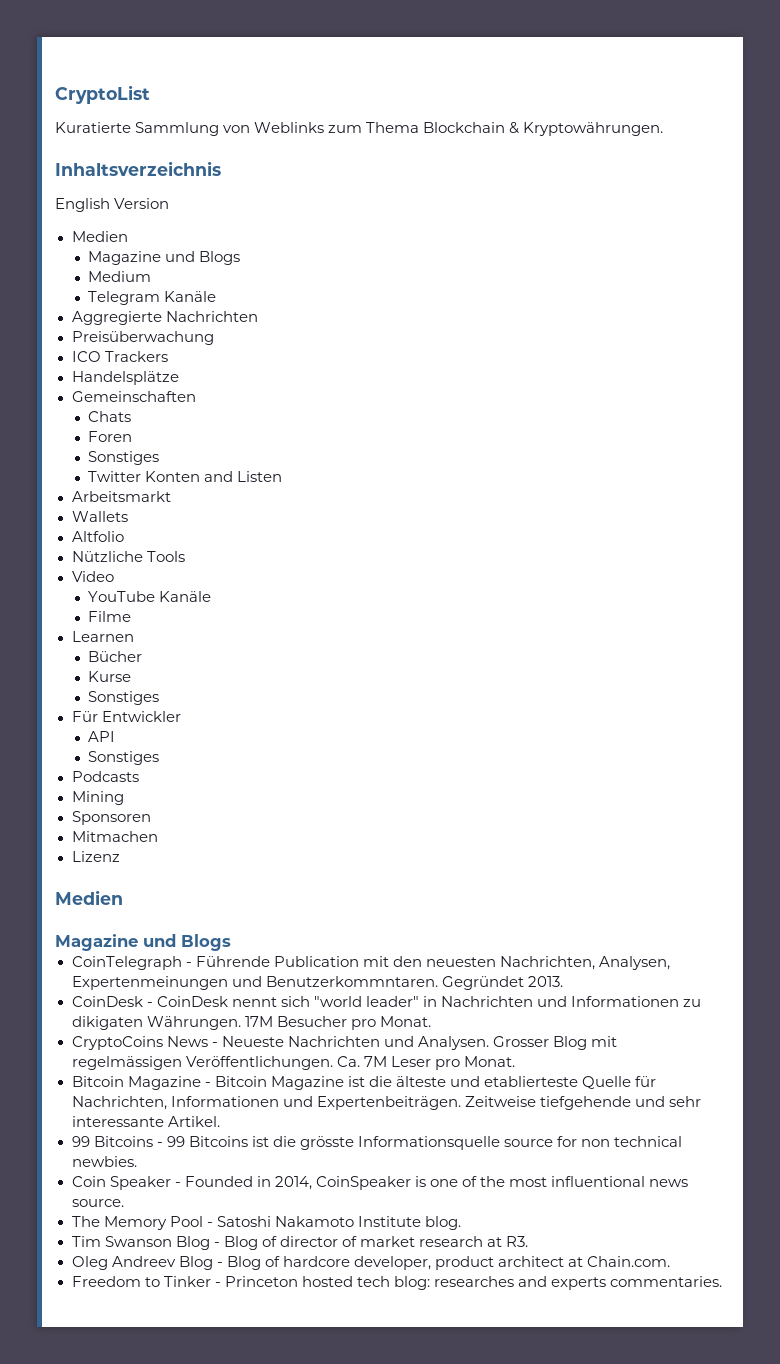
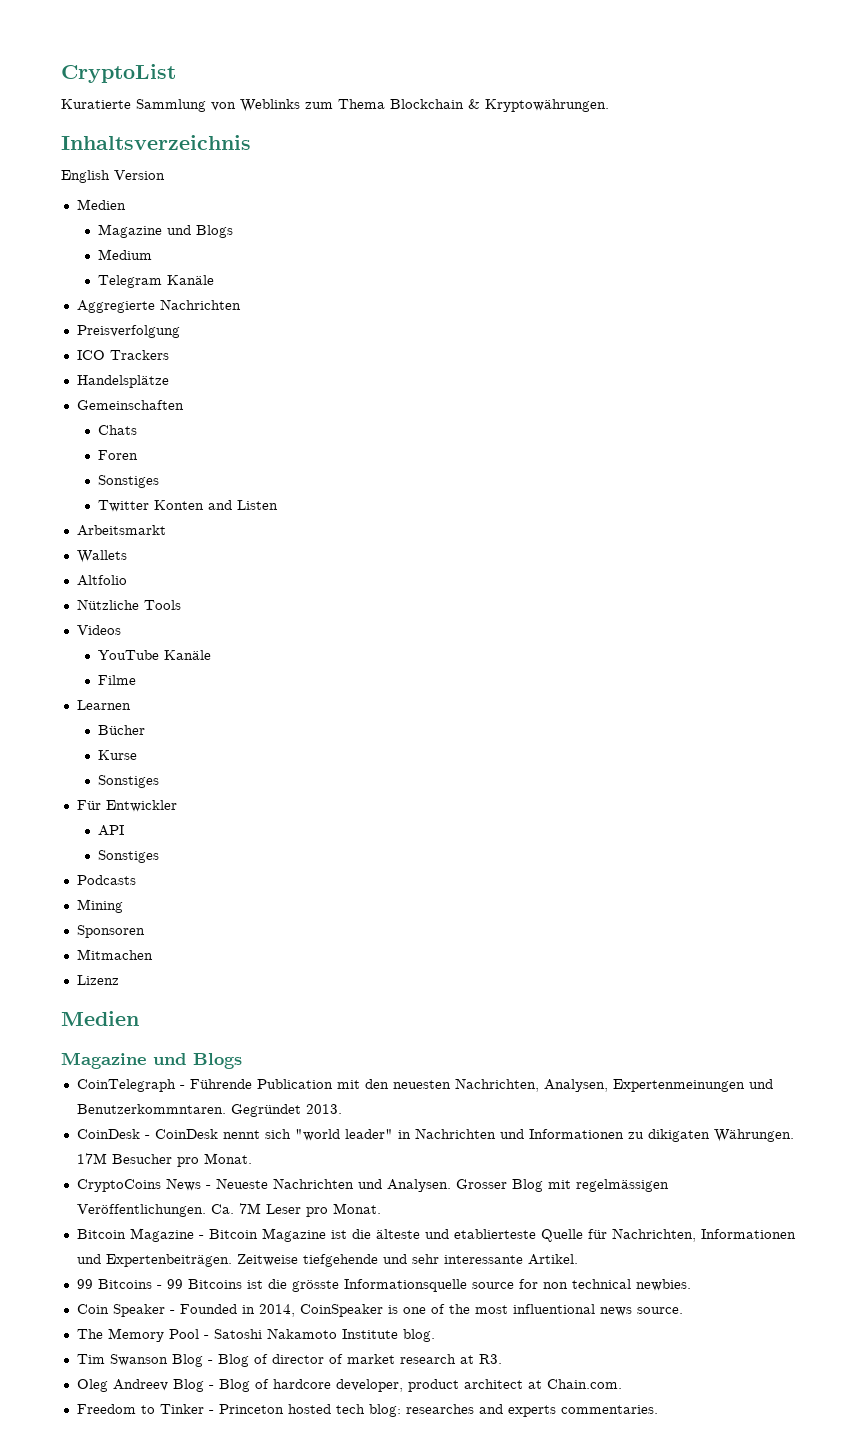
[71,331,214,345] Preisüberwachung -> [76,325,180,338] Preisverfolgung
[71,571,114,582] Video -> [76,625,121,635] Videos

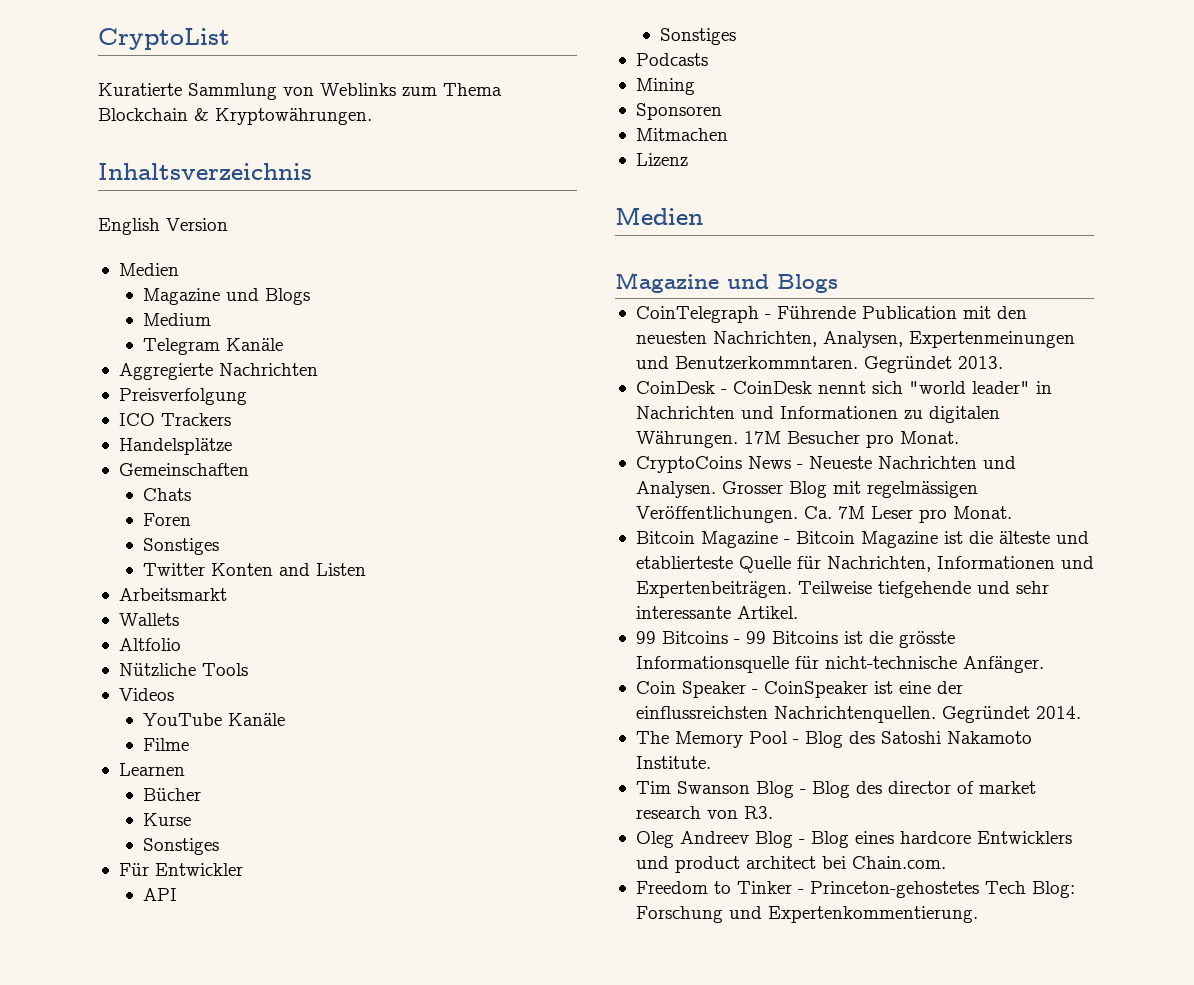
[647,1129,710,1142] dikigaten -> [928,406,1000,423] digitalen
[236,1254,298,1266] Zeitweise -> [797,581,872,594] Teilweise
[471,1279,691,1291] [76,1304,683,1317] source for non technical newbies. // Coin Speaker - Founded in 2014, CoinSpeaker is one of the most influentional news source. -> [794,656,1044,673] [635,681,963,698] [635,706,1081,723] für nicht-technische Anfänger. // Coin Speaker - CoinSpeaker ist eine der einflussreichsten Nachrichtenquellen. Gegründet 2014.
[213,1328,435,1342] Satoshi Nakamoto Institute blog. -> [804,731,1032,748] [635,756,711,769] Blog des Satoshi Nakamoto Institute.
[253,1354,268,1364] of -> [855,781,882,794] des
[459,1355,474,1364] at -> [706,810,738,819] von
[254,1379,403,1392] of hardcore developer, -> [854,831,1072,844] [635,856,669,869] eines hardcore Entwicklers und
[527,1380,542,1389] at -> [821,856,846,869] bei
[218,1404,658,1417] Princeton hosted tech blog: researches and experts commentaries. -> [809,881,1075,898] [635,906,978,923] Princeton-gehostetes Tech Blog: Forschung und Expertenkommentierung.

